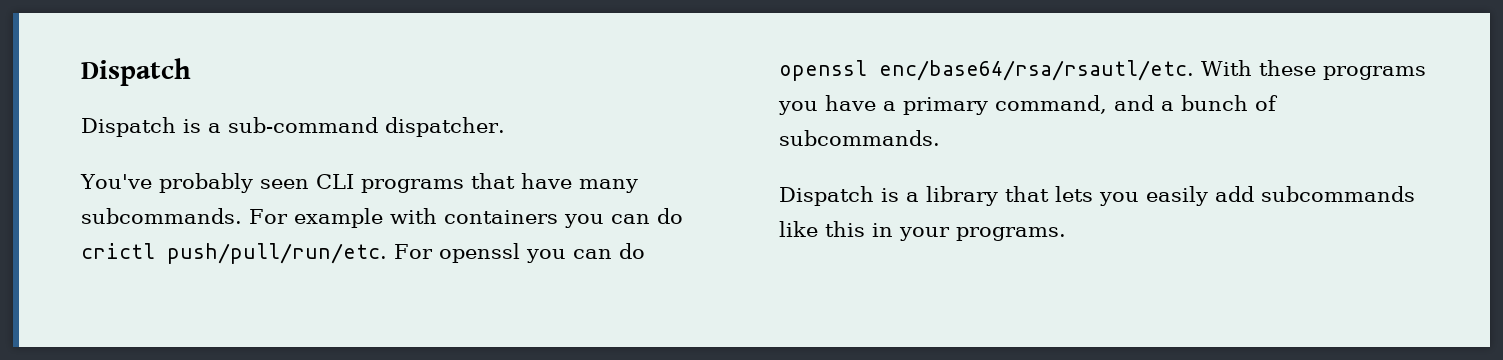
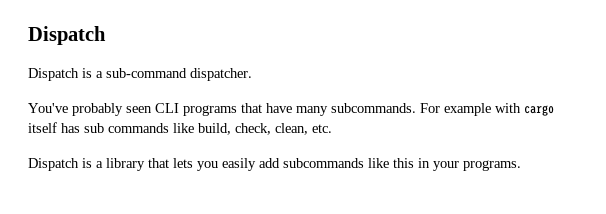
[443,208,683,228] [81,243,645,264] [779,60,1426,81] [778,95,1278,115] [779,130,940,146] containers you can do crictl push/pull/run/etc. For openssl you can do openssl enc/base64/rsa/rsautl/etc. With these programs you have a primary command, and a bunch of subcommands. -> [524,105,554,116] [28,122,332,135] cargo itself has sub commands like build, check, clean, etc.

